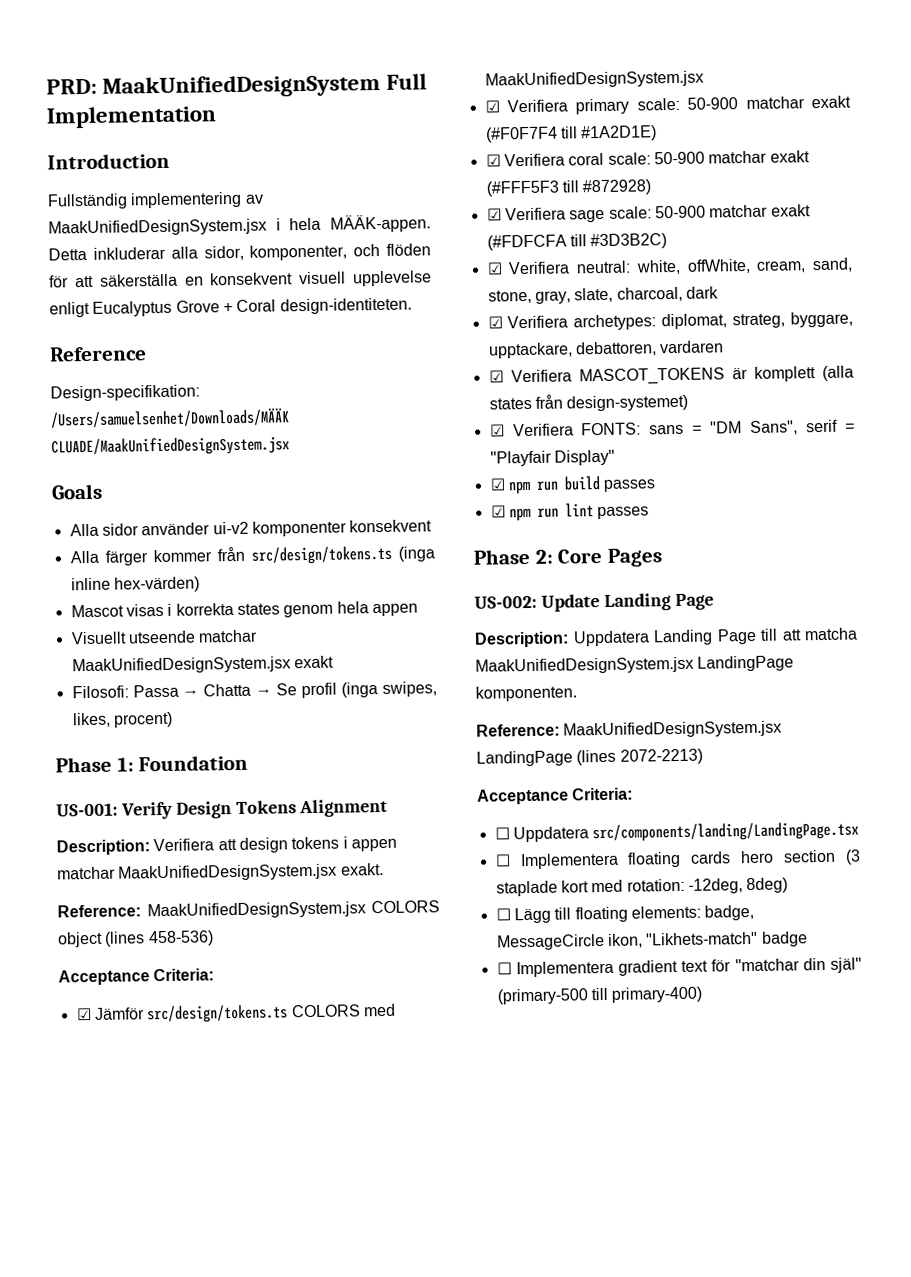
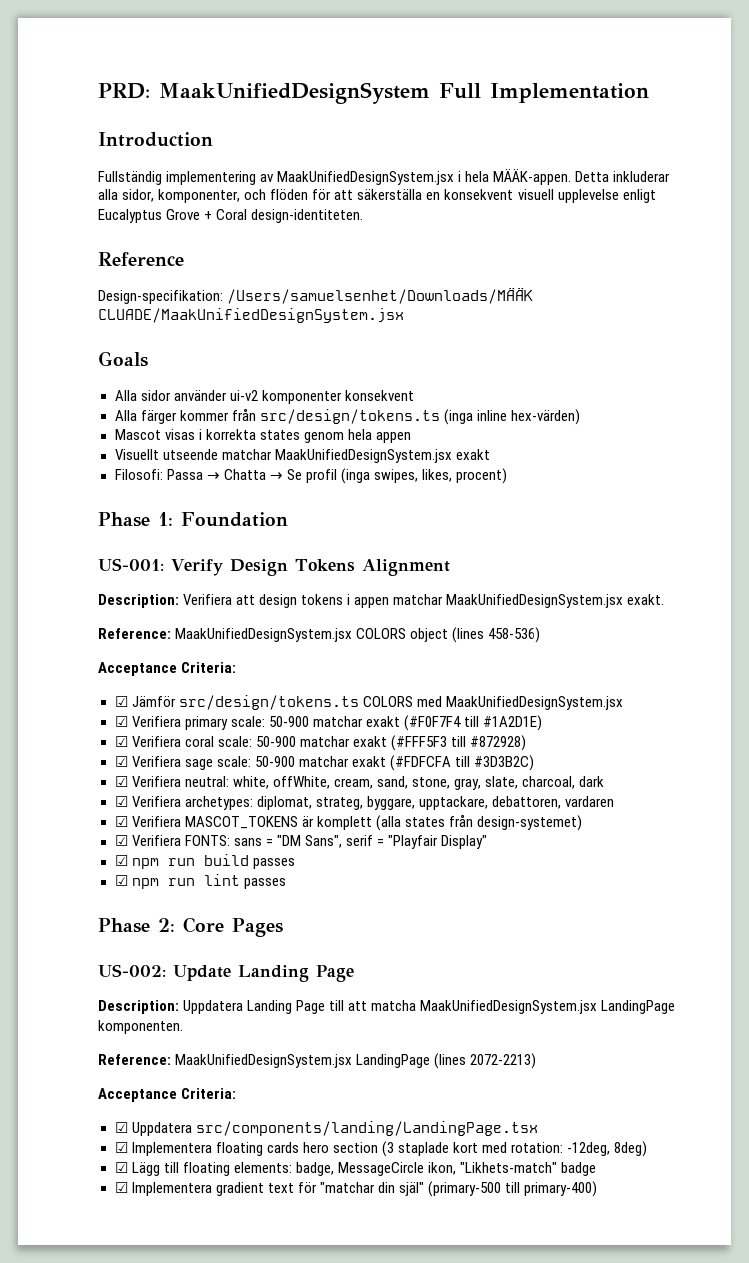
[494,827,510,840] ☐ -> [114,1122,128,1133] ☑
[494,854,511,867] ☐ -> [114,1142,128,1153] ☑
[495,908,511,921] ☐ -> [114,1162,128,1173] ☑
[496,962,512,975] ☐ -> [114,1182,128,1193] ☑

